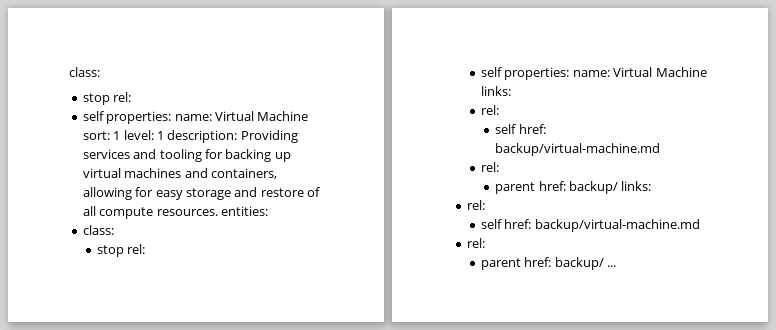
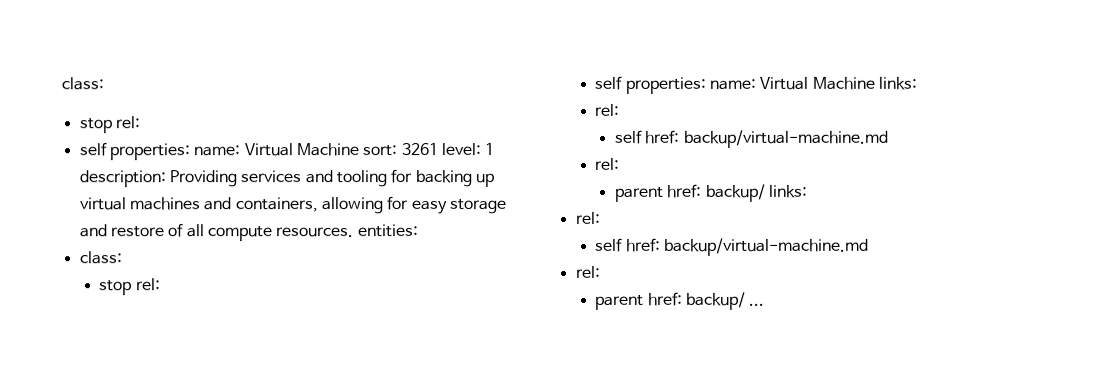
[113,131,121,140] 1 -> [400,143,438,156] 3261

